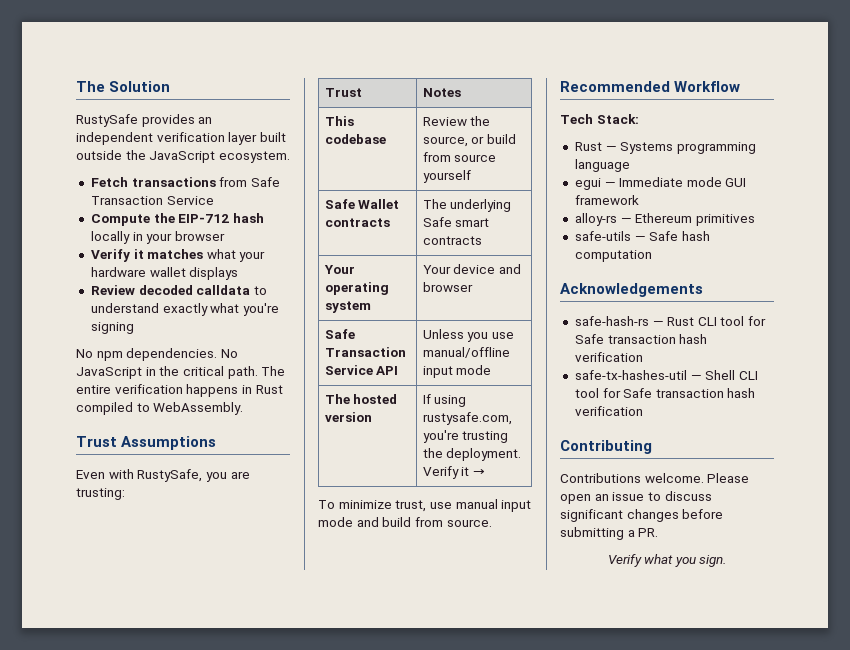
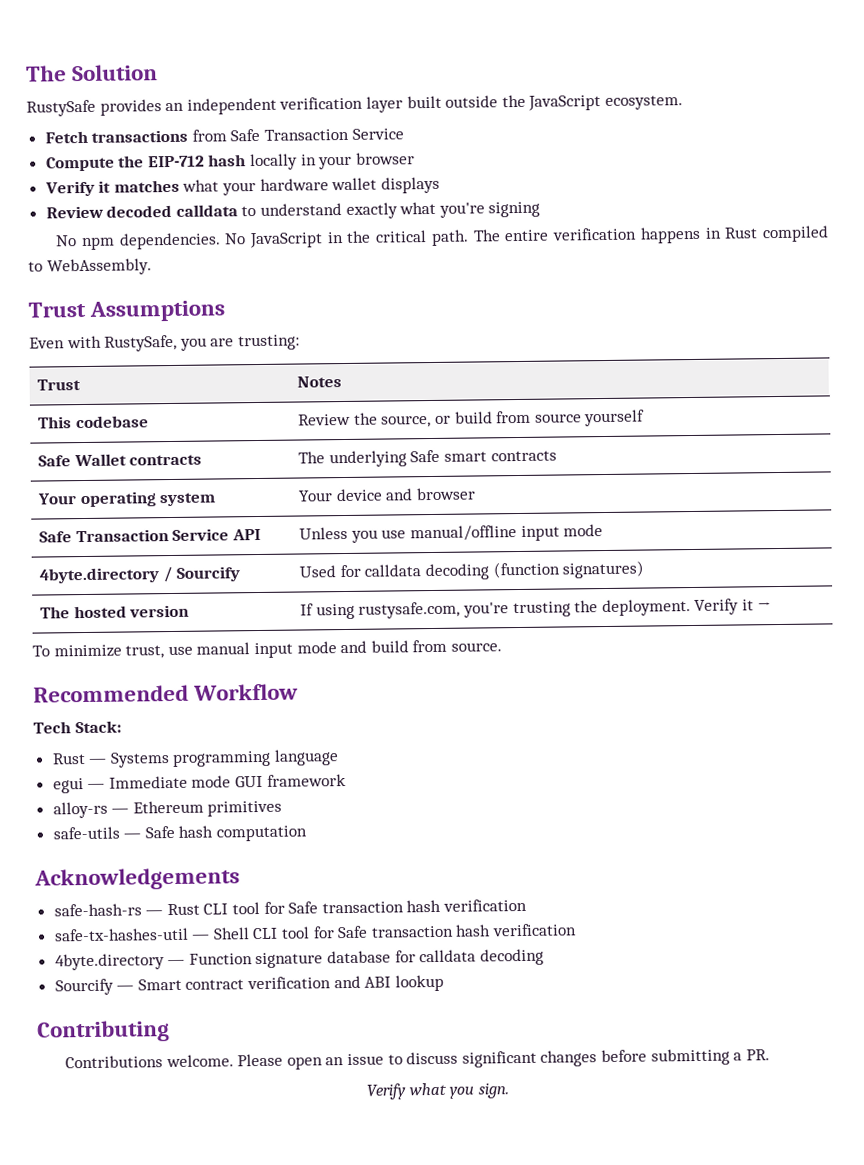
(492, 370) none -> [39,566,241,584] [299,560,645,581] // 4byte.directory / Sourcify | Used for calldata decoding (function signatures)
(643, 411) none -> [54,948,544,971] [54,974,444,996] // 4byte.directory — Function signature database for calldata decoding // Sourcify — Smart contract verification and ABI lookup

